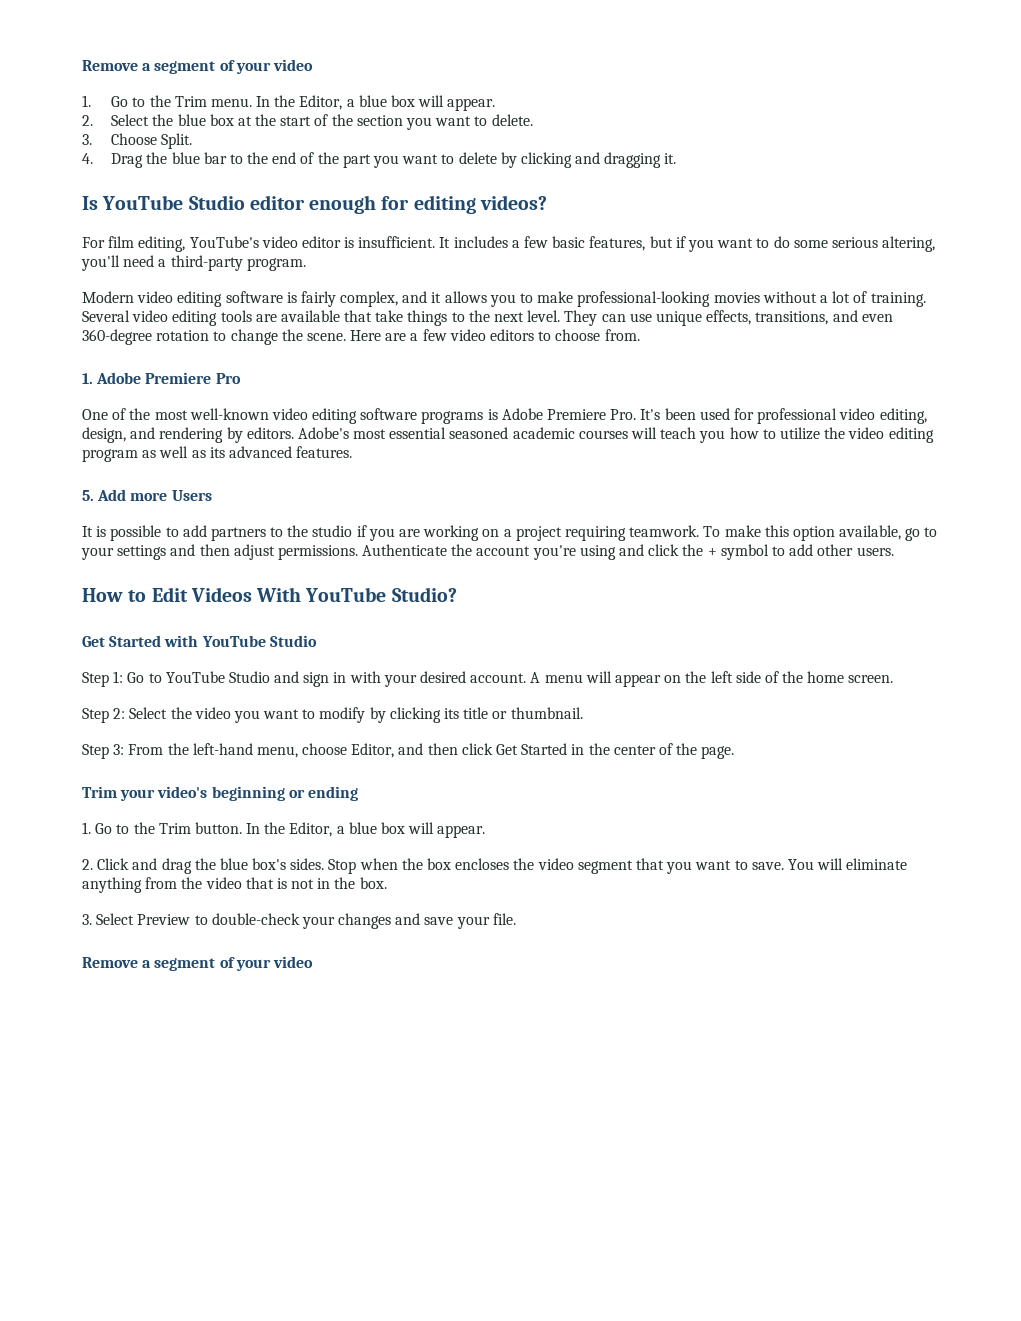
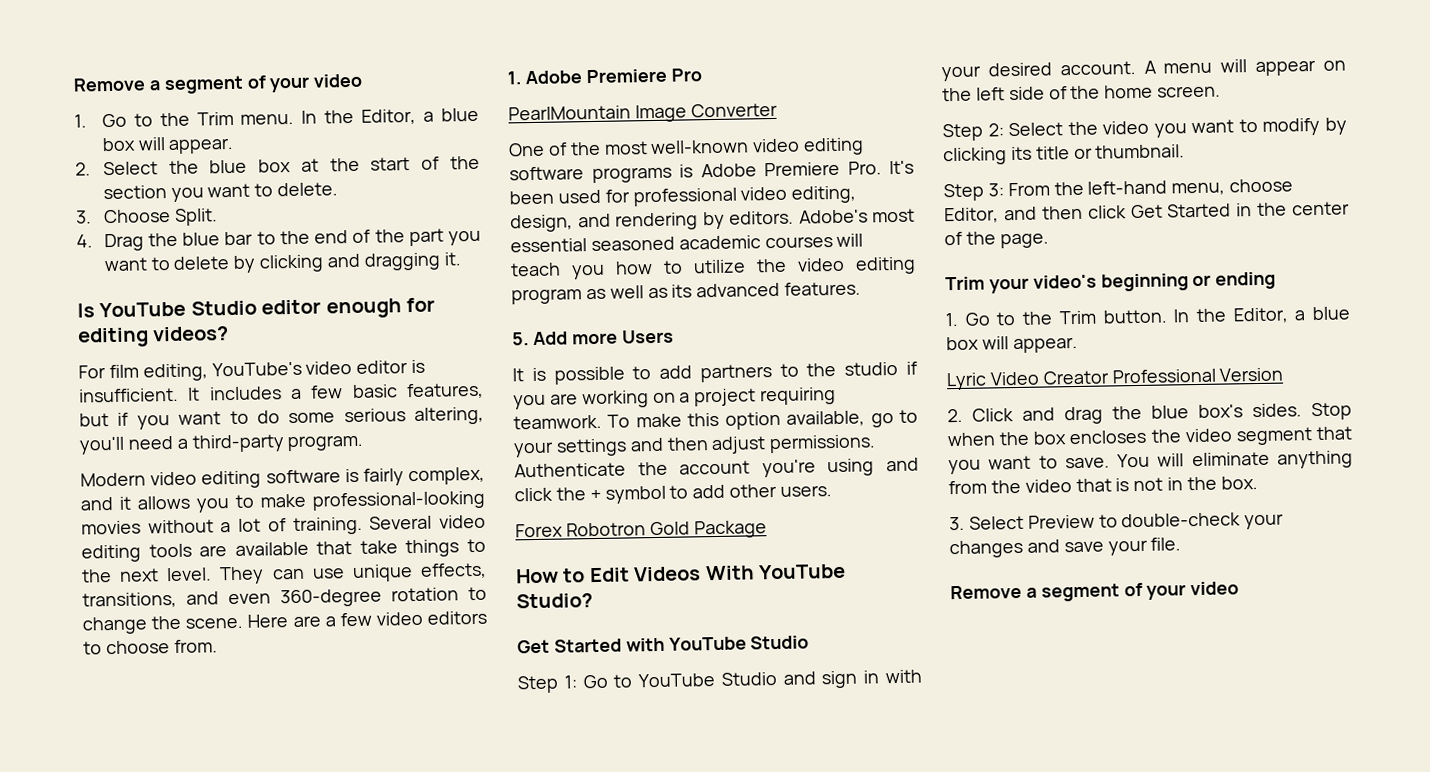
(241, 378) none -> [508,102,778,123] // PearlMountain Image Converter
(894, 551) none -> [515,520,767,539] // Forex Robotron Gold Package
(486, 831) none -> [946,367,1284,391] // Lyric Video Creator Professional Version

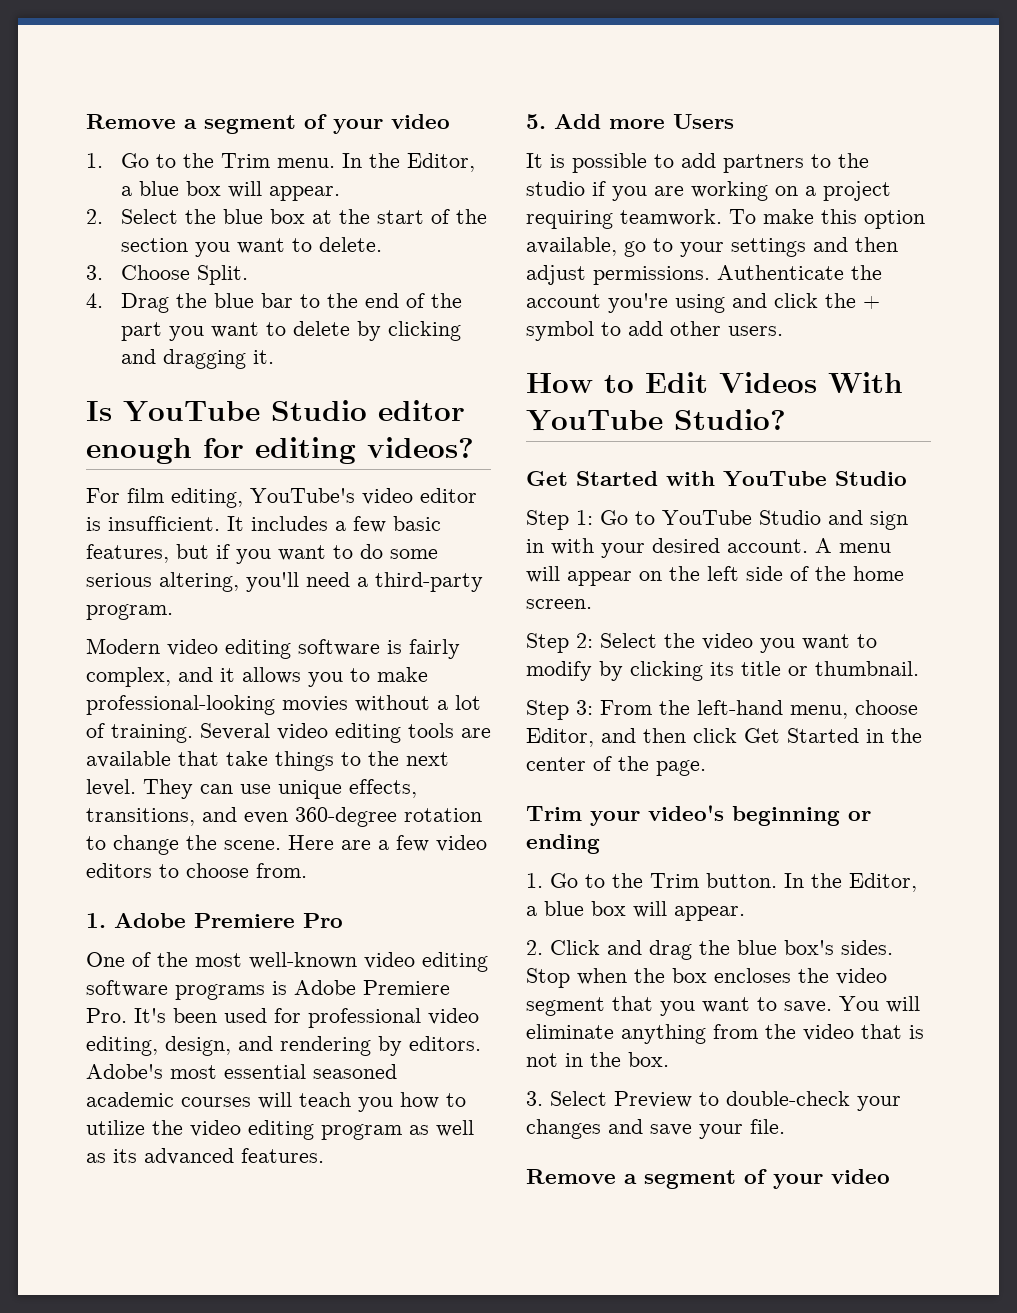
[508,102,778,123] // PearlMountain Image Converter -> (343, 920) none
[515,520,767,539] // Forex Robotron Gold Package -> (783, 331) none
[946,367,1284,391] // Lyric Video Creator Professional Version -> (745, 913) none

